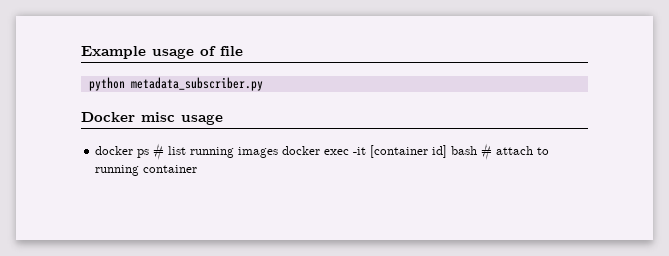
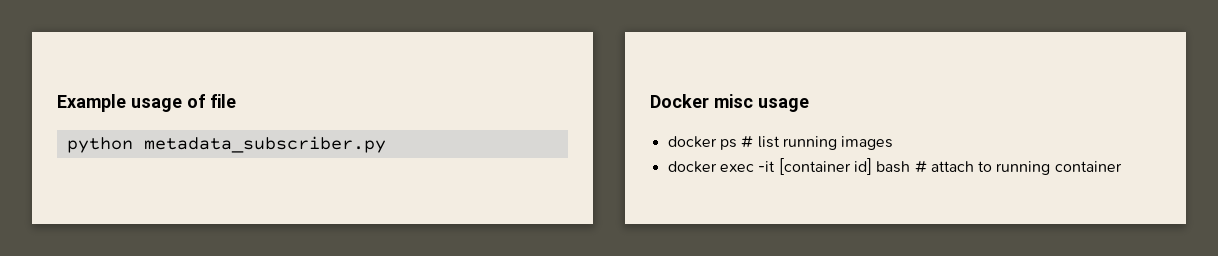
(279, 152) none -> (894, 143) //

